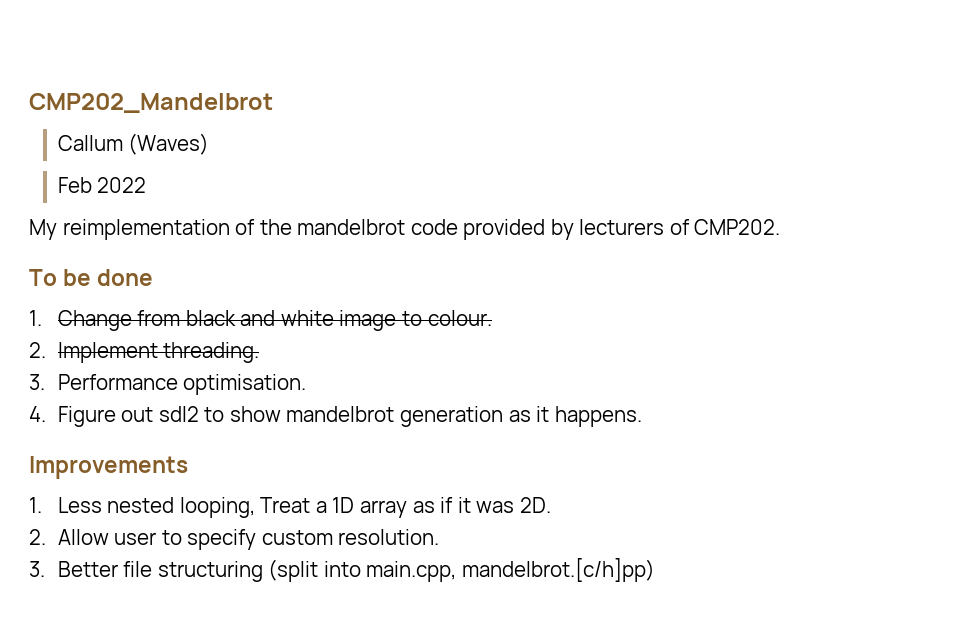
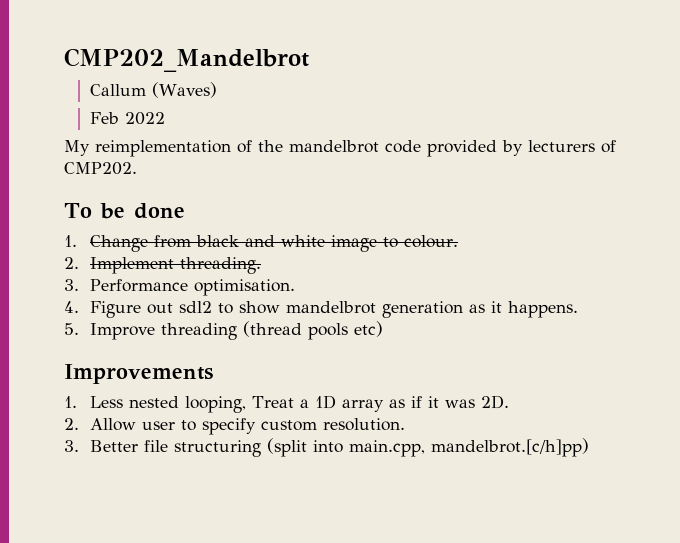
(642, 416) none -> [64,321,383,340] // 5. Improve threading (thread pools etc)

